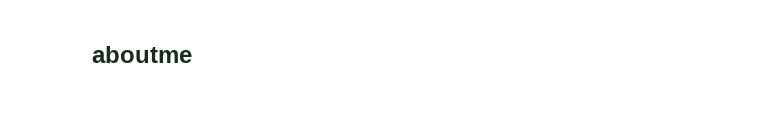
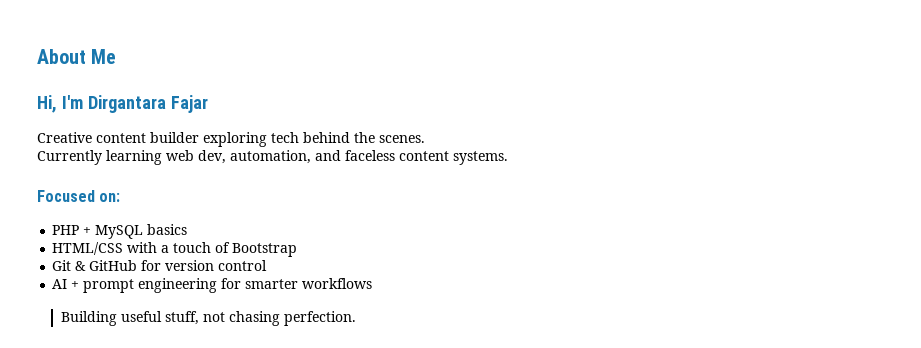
[92,46,192,63] aboutme -> [37,49,117,64] [37,95,208,113] [37,132,425,147] [37,150,508,165] [37,190,121,202] [52,224,188,239] [52,242,298,257] [52,260,268,271] [52,278,373,293] [60,311,356,326] About Me // Hi, I'm Dirgantara Fajar // Creative content builder exploring tech behind the scenes. // Currently learning web dev, automation, and faceless content systems. // Focused on: // PHP + MySQL basics // HTML/CSS with a touch of Bootstrap // Git & GitHub for version control // AI + prompt engineering for smarter workflows // Building useful stuff, not chasing perfection.

